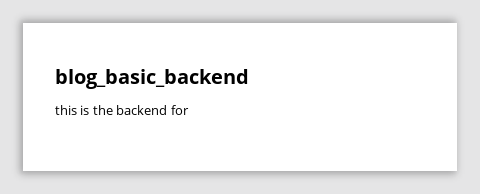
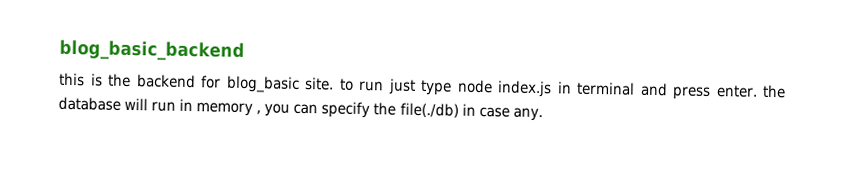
(189, 110) none -> [225,75,786,100] [58,96,543,122] blog_basic site. to run just type node index.js in terminal and press enter. the database will run in memory , you can specify the file(./db) in case any.

